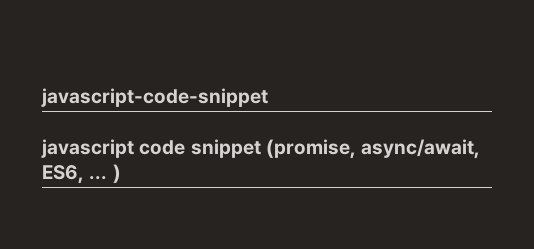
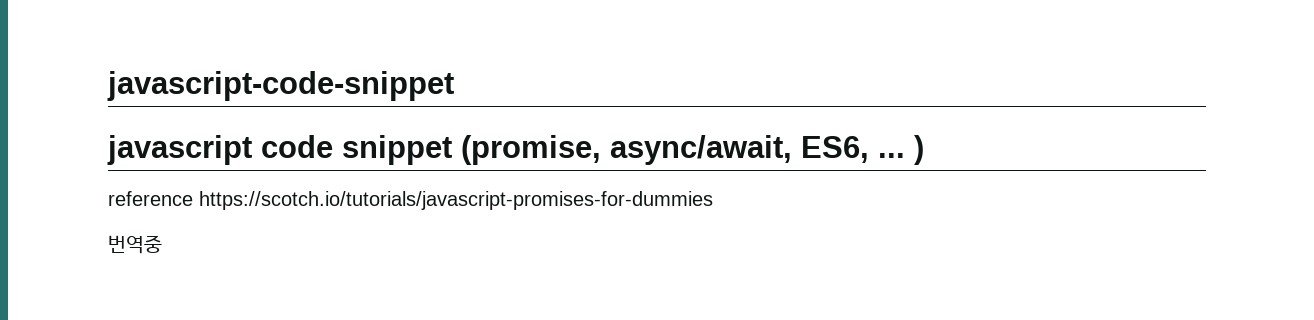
(121, 173) none -> [108,191,713,210] [108,235,162,254] // reference https://scotch.io/tutorials/javascript-promises-for-dummies // 번역중

